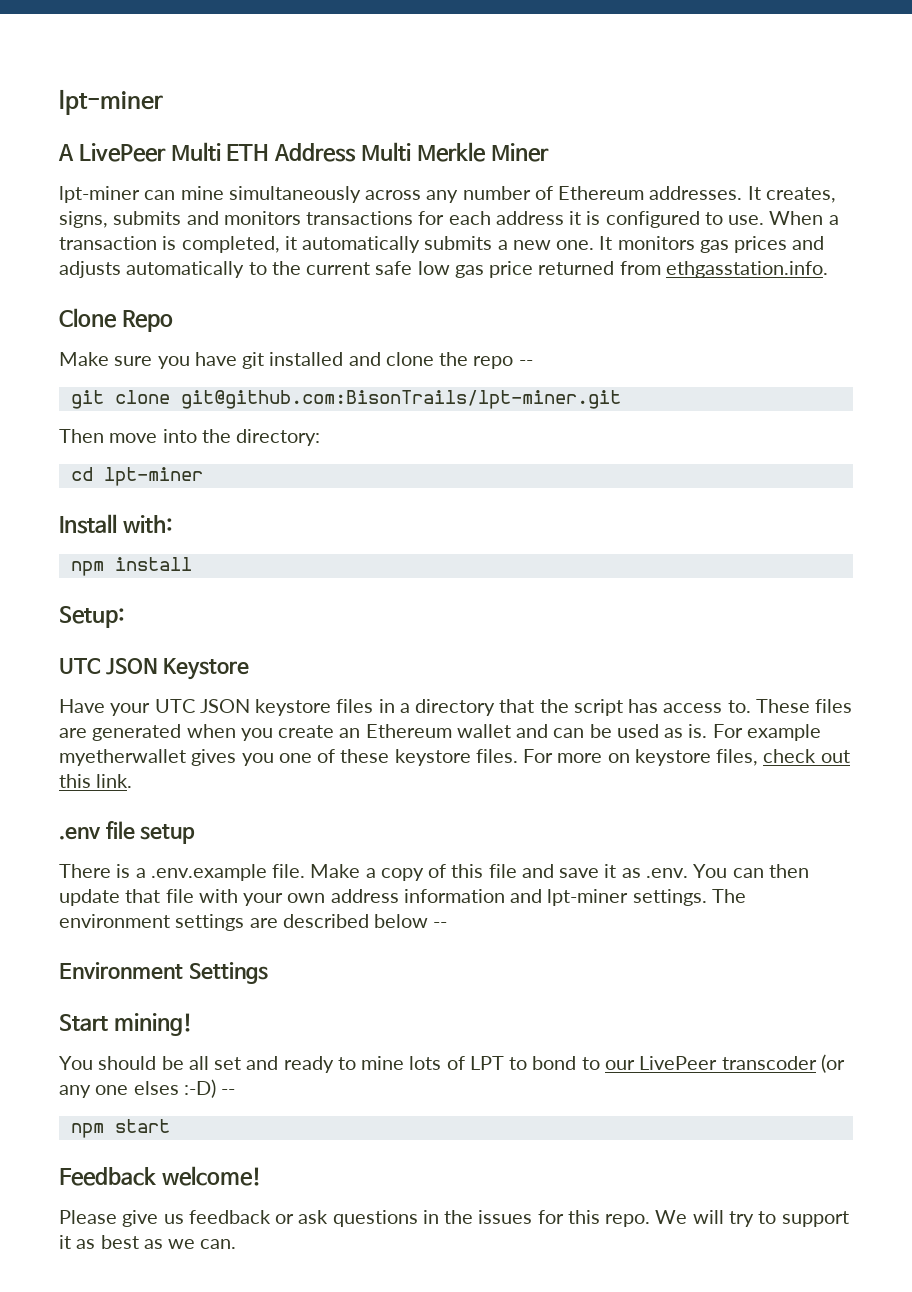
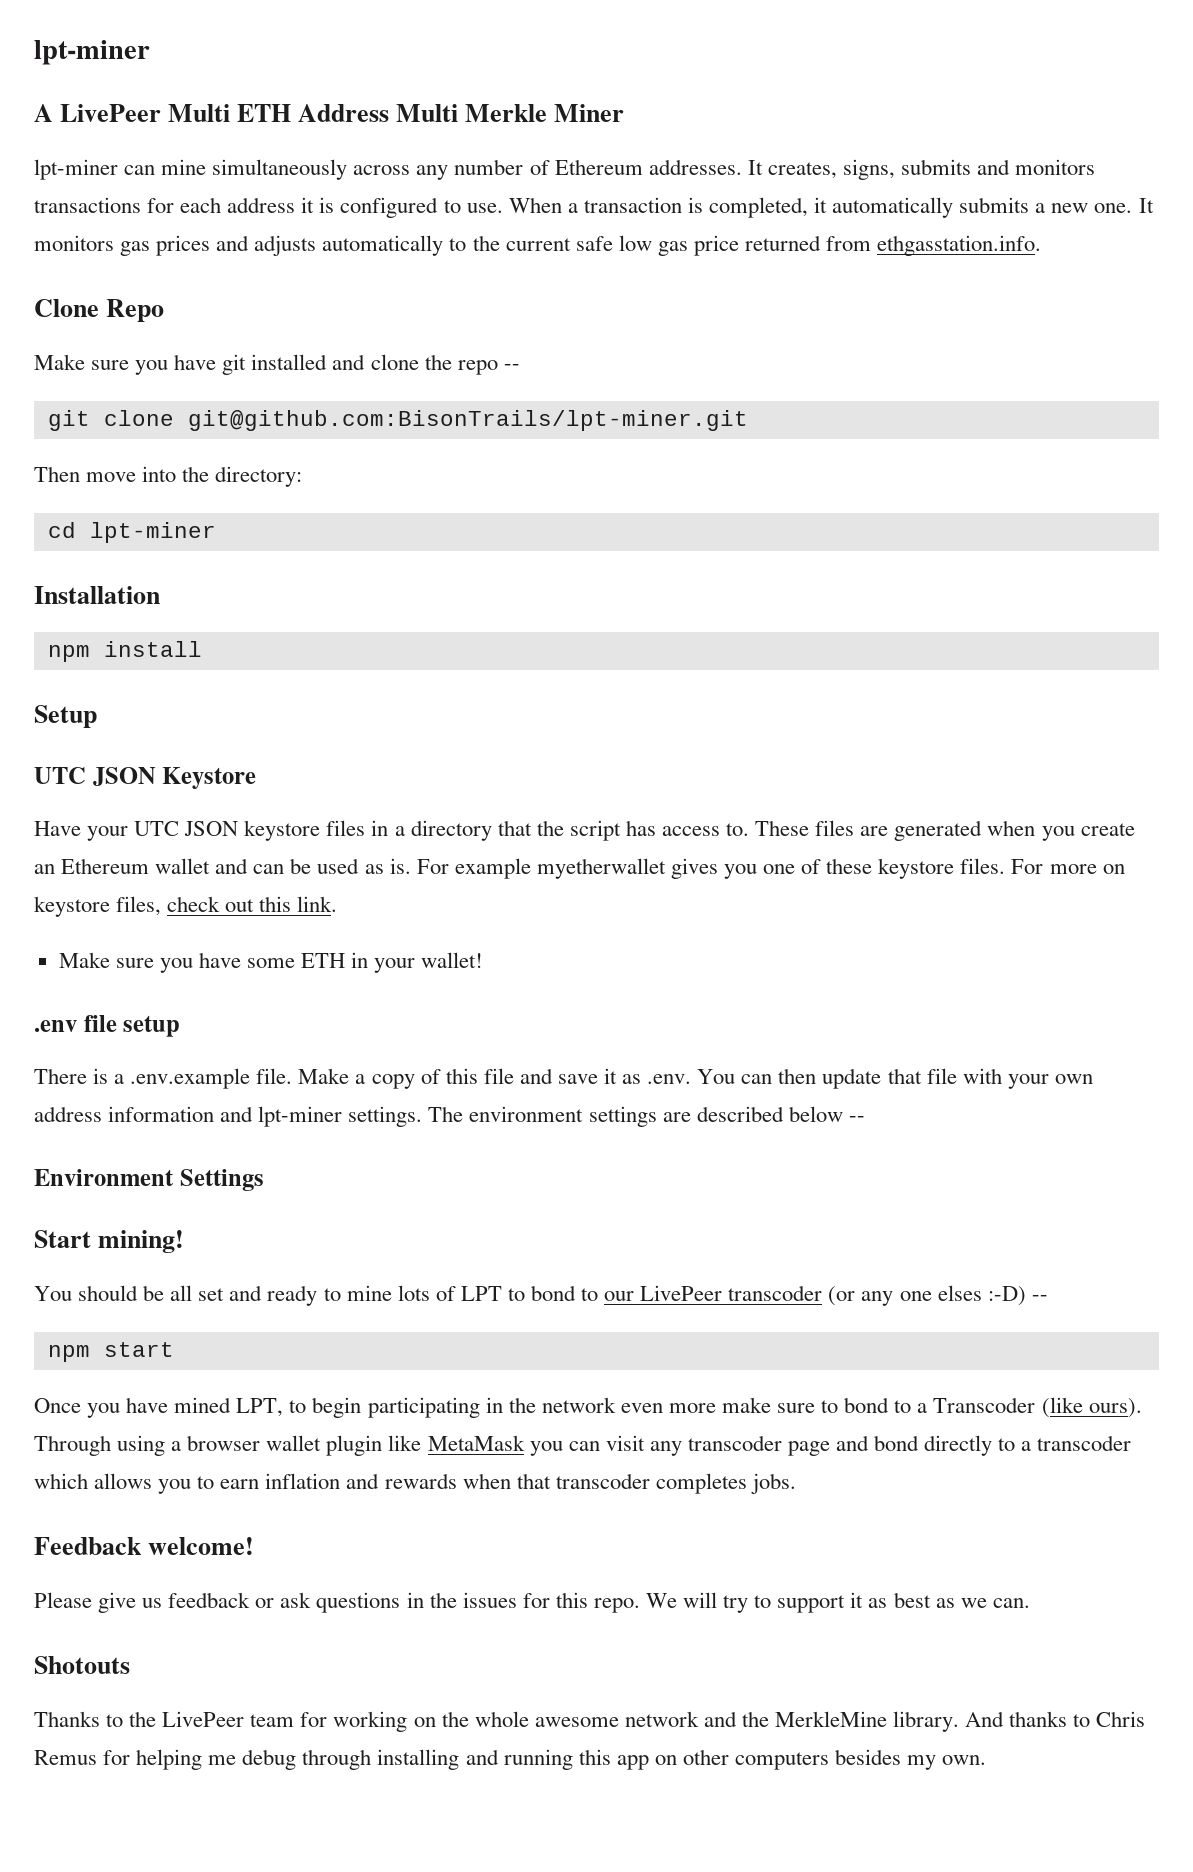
[59,514,173,534] Install with: -> [34,586,160,604] Installation
[59,606,125,628] Setup: -> [34,705,97,728] Setup
(133, 781) none -> [58,952,484,973] // Make sure you have some ETH in your wallet!
(170, 1126) none -> [34,1397,1142,1418] [34,1435,1132,1456] [34,1473,796,1494] // Once you have mined LPT, to begin participating in the network even more make sure to bond to a Transcoder (like ours). Through using a browser wallet plugin like MetaMask you can visit any transcoder page and bond directly to a transcoder which allows you to earn inflation and rewards when that transcoder completes jobs.
(237, 1244) none -> [34,1656,130,1674] [34,1711,1146,1732] [34,1749,987,1770] // Shotouts // Thanks to the LivePeer team for working on the whole awesome network and the MerkleMine library. And thanks to Chris Remus for helping me debug through installing and running this app on other computers besides my own.

